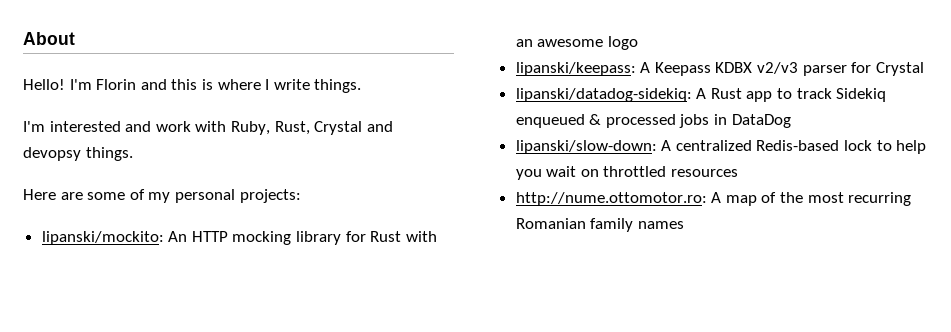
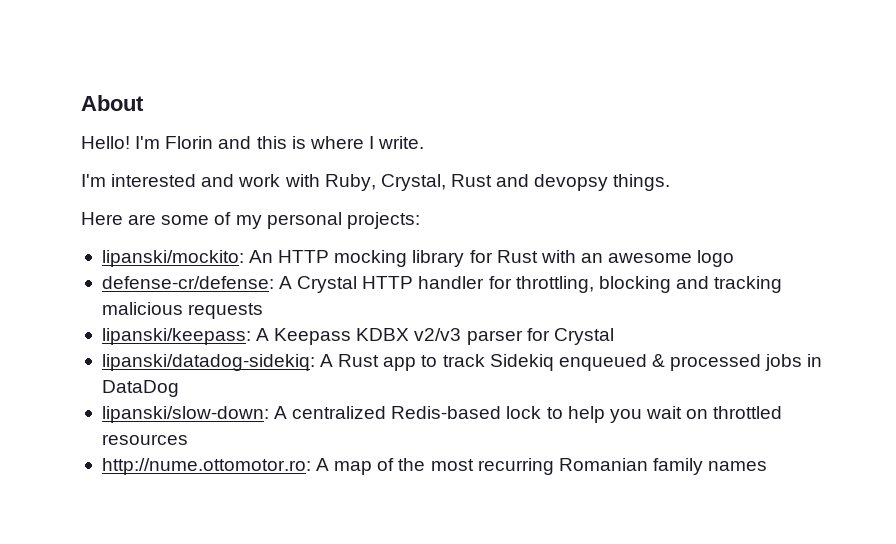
[273,79,362,93] write things. -> [378,136,425,149] write.
[274,121,363,135] Rust, Crystal -> [380,174,492,191] Crystal, Rust
(638, 43) none -> [101,276,783,293] [101,302,264,319] // defense-cr/defense: A Crystal HTTP handler for throttling, blocking and tracking malicious requests

